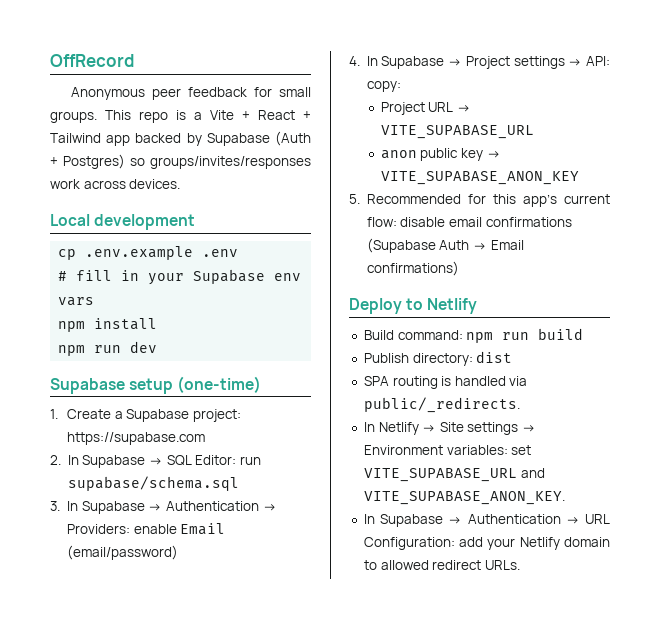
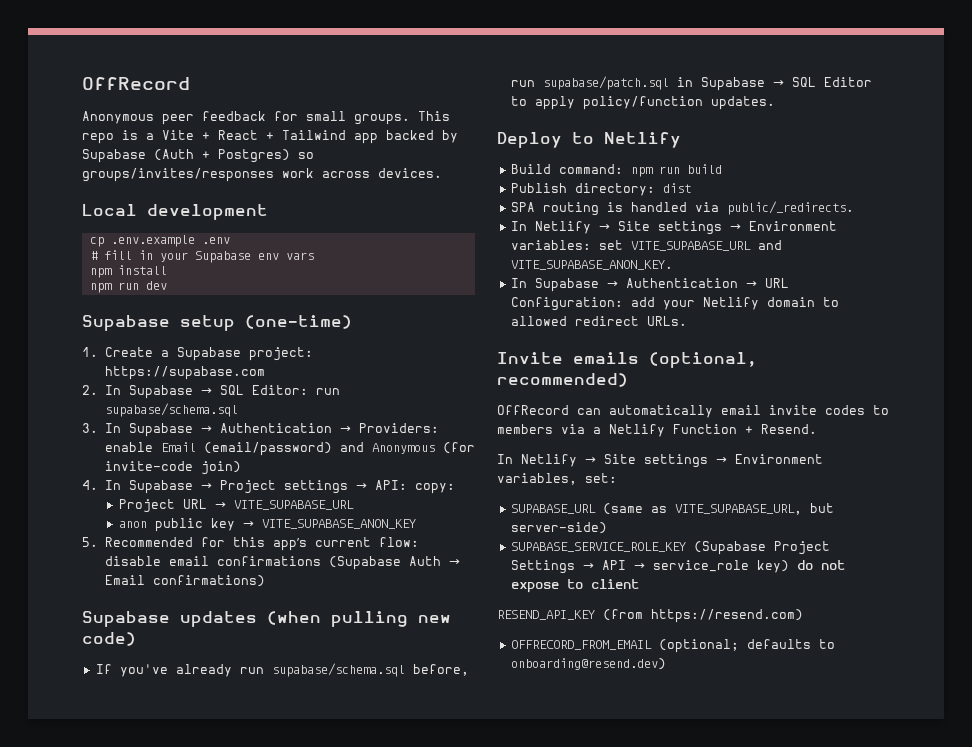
(178, 552) none -> [339,442,475,454] [104,461,241,475] and Anonymous (for invite-code join)
(459, 268) none -> [82,611,451,627] [82,632,136,646] [95,663,469,677] [510,76,872,91] [510,96,775,110] // Supabase updates (when pulling new code) // If you've already run supabase/schema.sql before, run supabase/patch.sql in Supabase → SQL Editor to apply policy/function updates.
(520, 565) none -> [497,352,757,368] [497,373,628,387] [497,405,889,418] [497,424,817,437] [497,454,823,468] [497,473,617,485] [510,503,834,515] [510,522,607,534] [510,541,830,555] [510,560,845,574] [510,579,639,593] [497,609,803,623] [510,639,835,653] [510,658,666,670] // Invite emails (optional, recommended) // OffRecord can automatically email invite codes to members via a Netlify Function + Resend. // In Netlify → Site settings → Environment variables, set: // SUPABASE_URL (same as VITE_SUPABASE_URL, but server-side) // SUPABASE_SERVICE_ROLE_KEY (Supabase Project Settings → API → service_role key) do not expose to client // RESEND_API_KEY (from https://resend.com) // OFFRECORD_FROM_EMAIL (optional; defaults to onboarding@resend.dev)

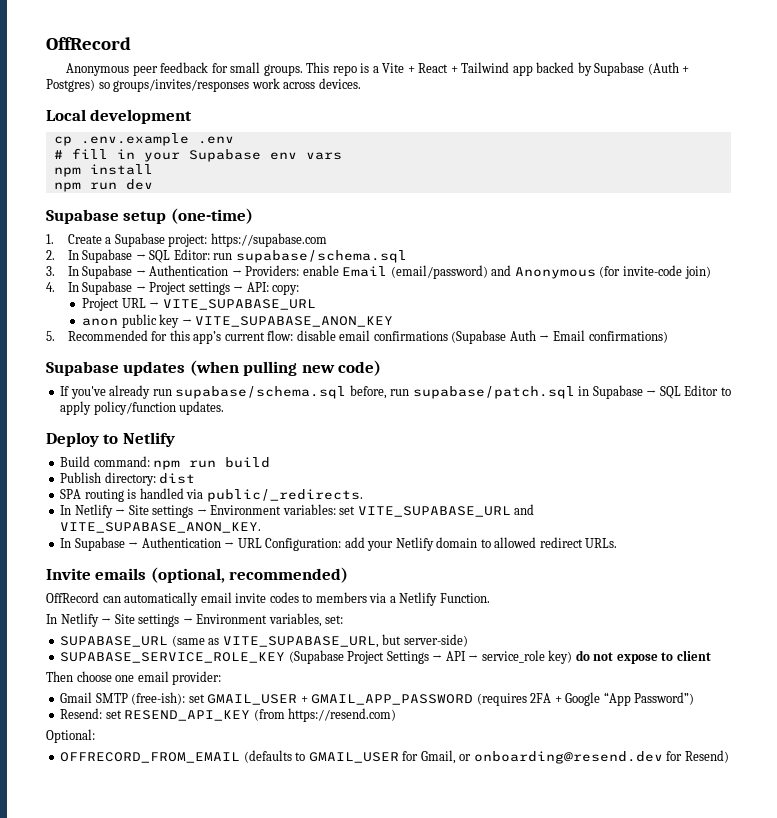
[673,424,817,434] Function + Resend. -> [439,593,490,603] Function.
(639, 584) none -> [46,671,222,685] [60,692,695,706] [60,708,122,719] Then choose one email provider: // Gmail SMTP (free-ish): set GMAIL_USER + GMAIL_APP_PASSWORD (requires 2FA + Google “App Password”) // Resend: set
(803, 616) none -> [46,729,95,743] // Optional:
[658,639,835,653] [510,658,666,670] (optional; defaults to onboarding@resend.dev) -> [243,750,729,764] (defaults to GMAIL_USER for Gmail, or onboarding@resend.dev for Resend)

